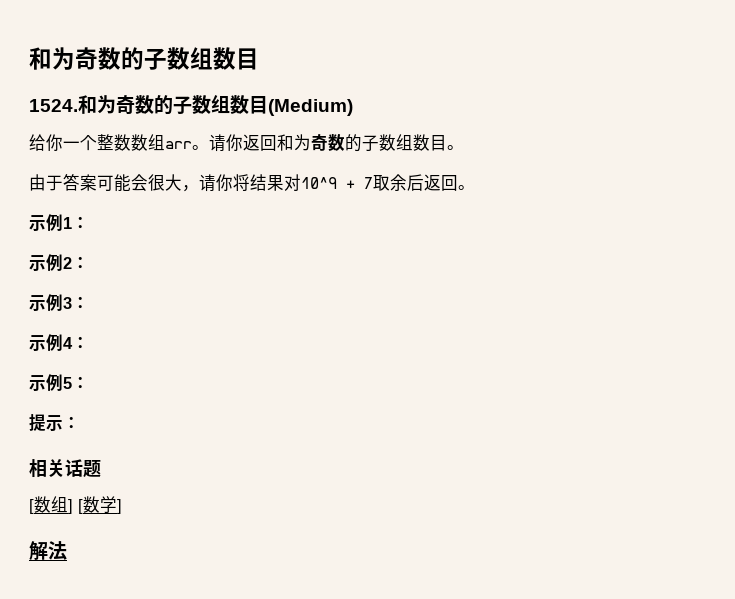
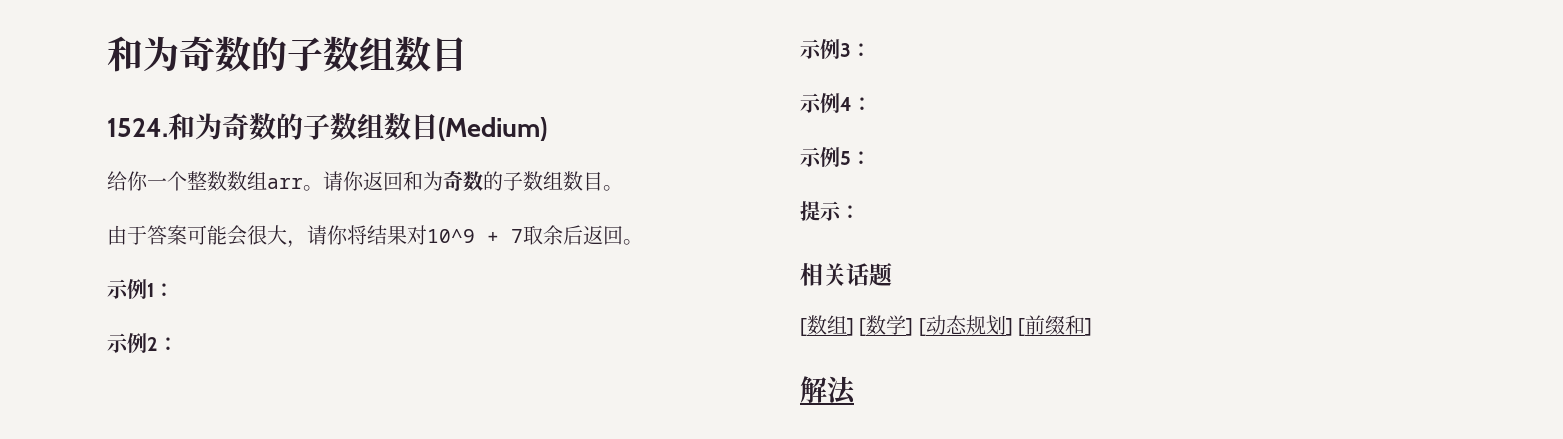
(122, 506) none -> [918,315,1093,336] [动态规划] [前缀和]

